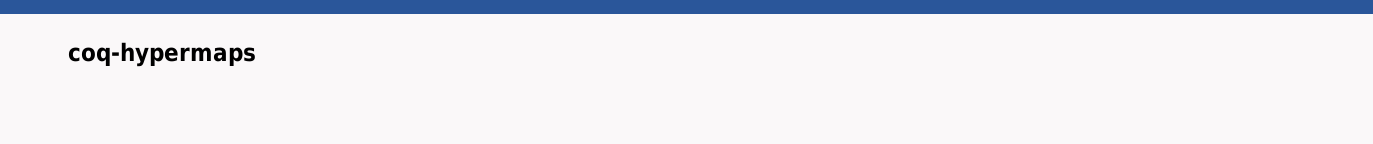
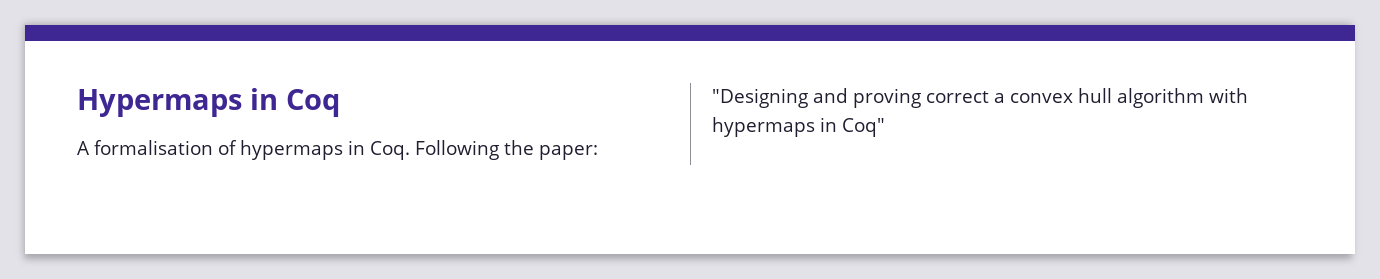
[68,42,256,67] coq-hypermaps -> [77,88,340,117] [77,140,598,160] [712,88,1248,108] [712,117,885,137] Hypermaps in Coq // A formalisation of hypermaps in Coq. Following the paper: "Designing and proving correct a convex hull algorithm with hypermaps in Coq"

